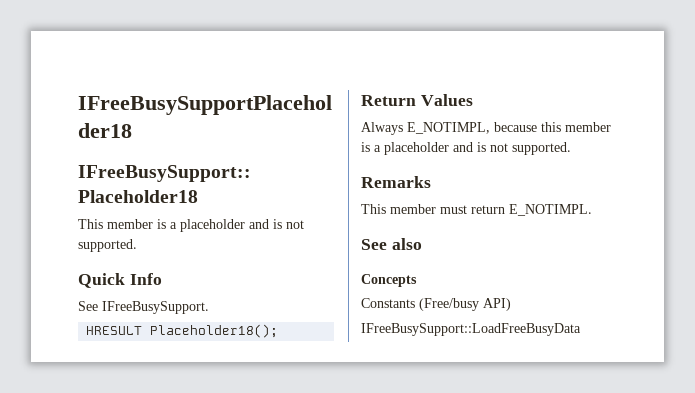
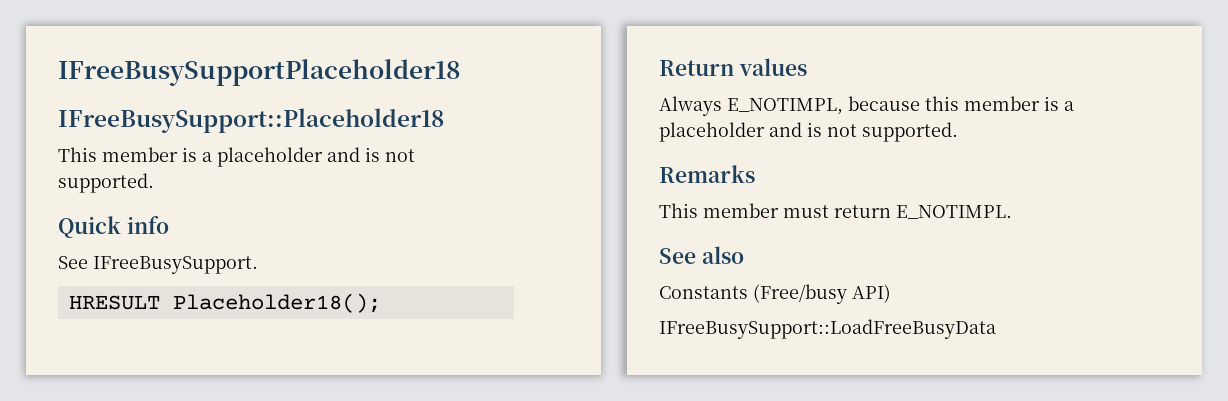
[129,273,162,285] Info -> [126,216,169,234] info
[420,94,473,106] Values -> [738,58,807,76] values
[361,274,417,287] // Concepts -> (744, 255) none

